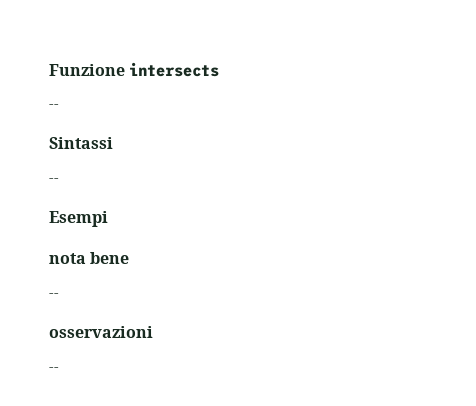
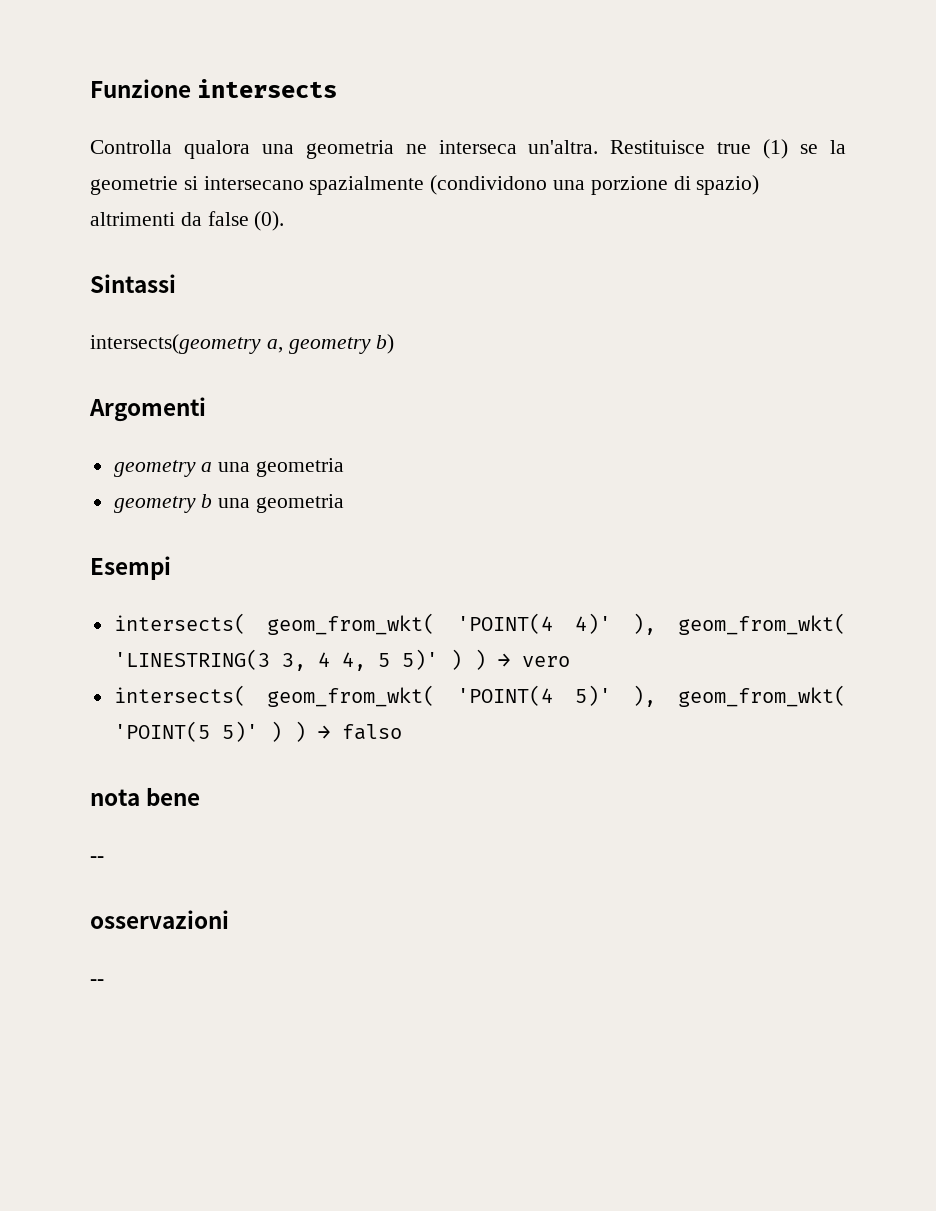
[49,104,59,108] [49,137,113,149] [49,178,59,182] [49,211,108,227] -- // Sintassi // -- // Esempi -> [90,139,846,159] [90,175,760,195] [90,211,285,231] [90,274,176,293] [90,334,395,354] [89,397,206,422] [113,458,345,477] [113,494,345,513] [90,556,171,580] [113,613,846,635] [113,649,570,671] [113,685,846,707] [113,721,402,742] Controlla qualora una geometria ne interseca un'altra. Restituisce true (1) se la geometrie si intersecano spazialmente (condividono una porzione di spazio) altrimenti da false (0). // Sintassi // intersects(geometry a, geometry b) // Argomenti // geometry a una geometria // geometry b una geometria // Esempi // intersects( geom_from_wkt( 'POINT(4 4)' ), geom_from_wkt( 'LINESTRING(3 3, 4 4, 5 5)' ) ) → vero // intersects( geom_from_wkt( 'POINT(4 5)' ), geom_from_wkt( 'POINT(5 5)' ) ) → falso

